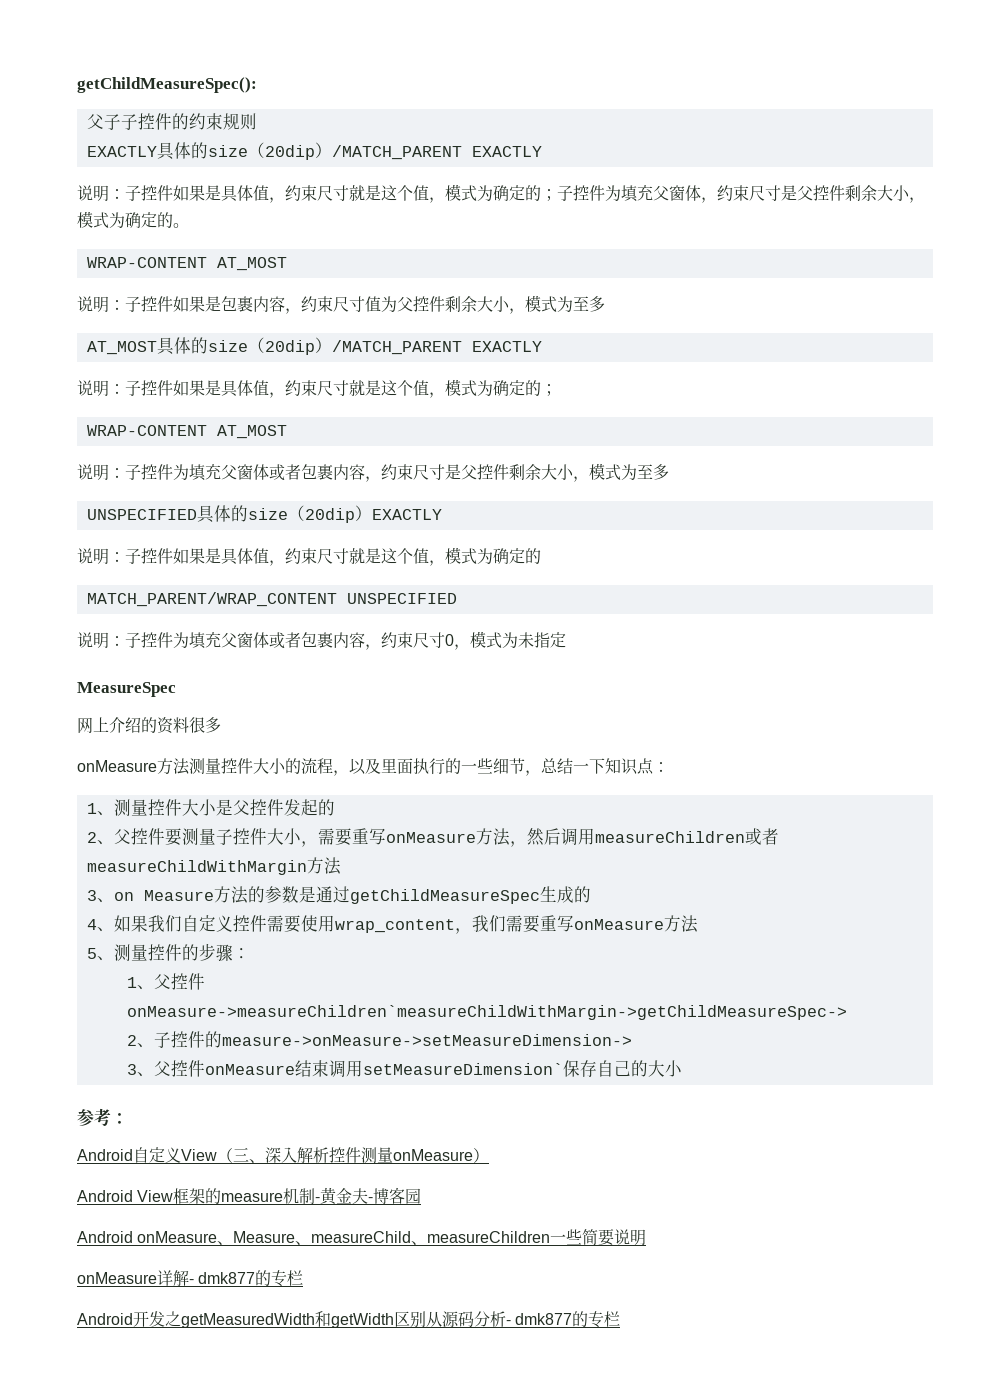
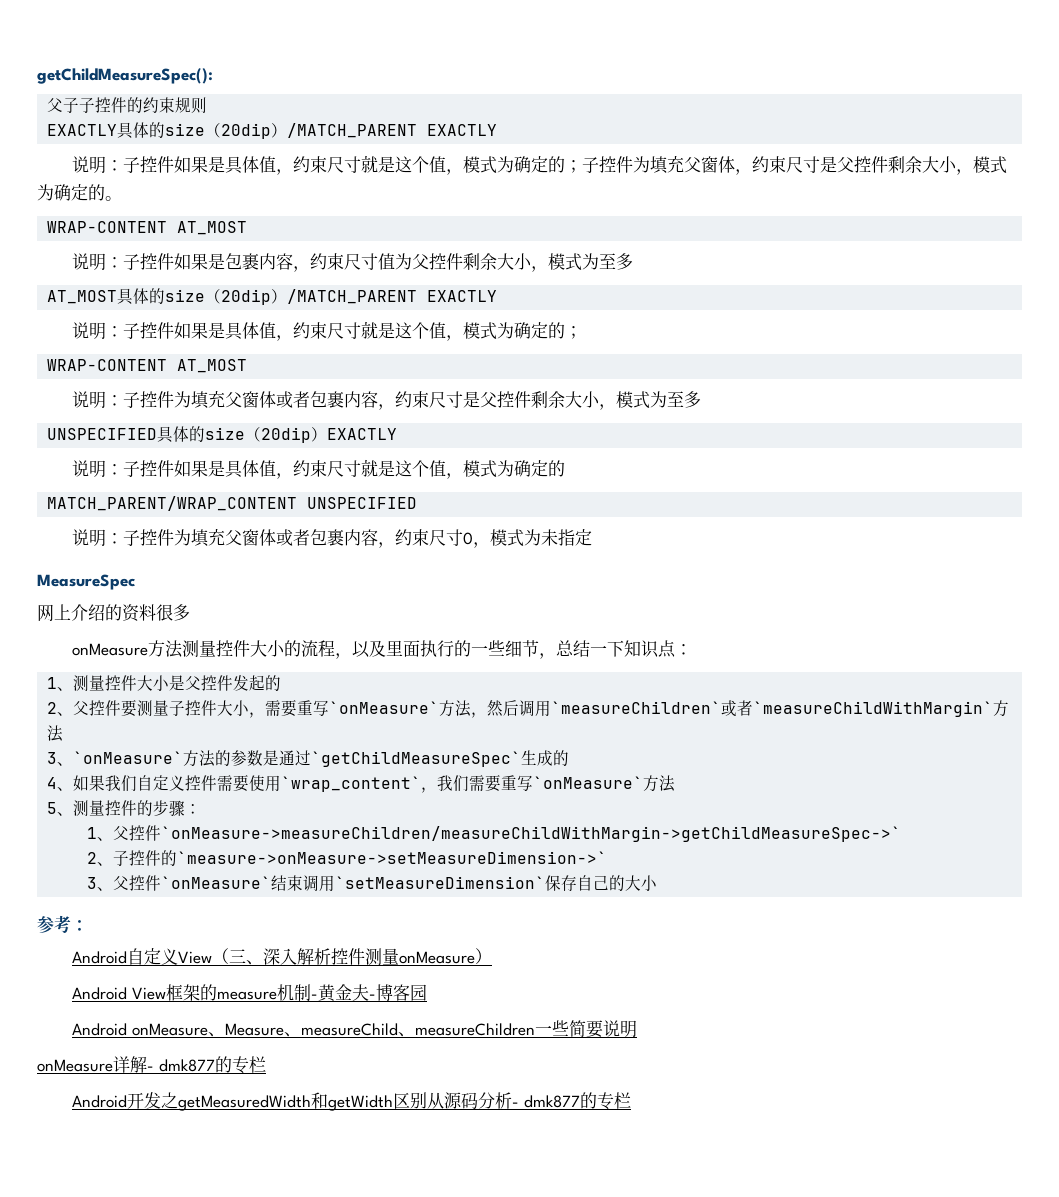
[385,832,476,843] onMeasure -> [329,701,440,714] `onMeasure`
[594,828,779,845] [86,860,307,875] measureChildren或者measureChildWithMargin -> [551,700,994,717] `measureChildren`或者`measureChildWithMargin`
[113,890,214,901] on Measure -> [73,751,184,764] `onMeasure`
[349,889,540,904] getChildMeasureSpec -> [311,751,522,767] `getChildMeasureSpec`
[334,919,455,933] wrap_content -> [281,776,422,792] `wrap_content`
[573,919,664,930] onMeasure -> [533,776,644,789] `onMeasure`
[126,1005,847,1020] onMeasure->measureChildren`measureChildWithMargin->getChildMeasureSpec-> -> [161,826,902,842] `onMeasure->measureChildren/measureChildWithMargin->getChildMeasureSpec->`
[221,1034,632,1046] measure->onMeasure->setMeasureDimension-> -> [177,851,608,864] `measure->onMeasure->setMeasureDimension->`
[204,1064,295,1075] onMeasure -> [161,876,272,889] `onMeasure`
[362,1063,563,1075] setMeasureDimension` -> [335,876,546,889] `setMeasureDimension`

